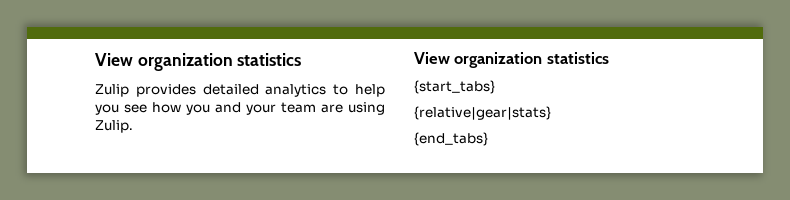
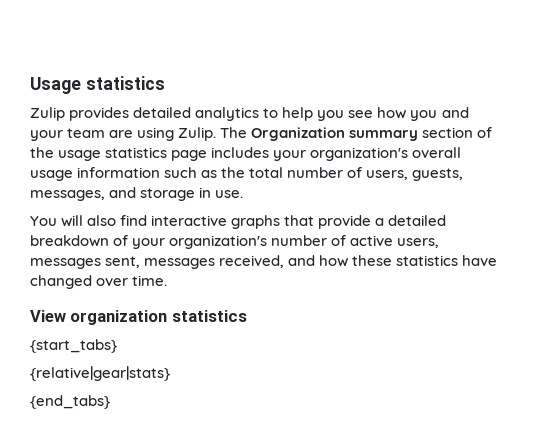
[95,53,233,71] View organization -> [30,77,81,94] Usage
(133, 126) none -> [220,127,493,141] [30,147,462,161] [30,167,464,181] [30,187,244,201] [30,215,447,229] [30,235,440,249] [30,255,498,269] [30,275,168,289] The Organization summary section of the usage statistics page includes your organization's overall usage information such as the total number of users, guests, messages, and storage in use. // You will also find interactive graphs that provide a detailed breakdown of your organization's number of active users, messages sent, messages received, and how these statistics have changed over time.

